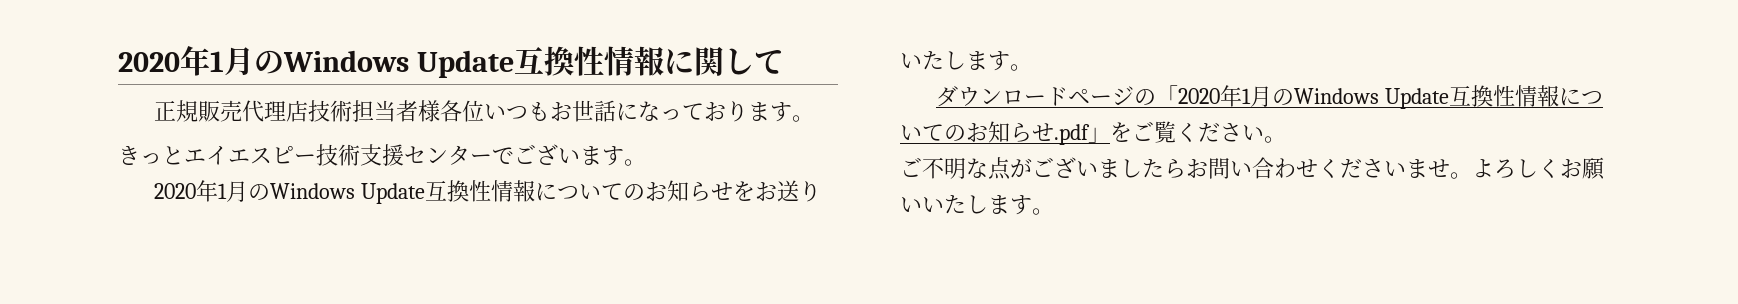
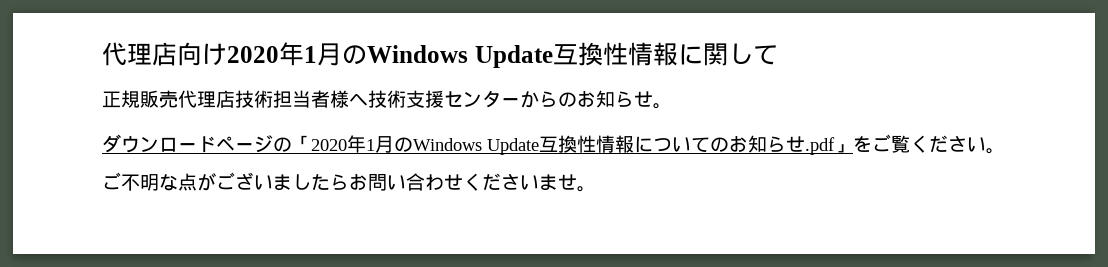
(118, 62) none -> [102,42,227,66] 代理店向け
[439,100,814,122] [118,144,646,166] [153,180,821,204] [900,50,1010,71] 各位いつもお世話になっております。 // きっとエイエスピー技術支援センターでございます。 // 2020年1月のWindows Update互換性情報についてのお知らせをお送りいたします -> [349,90,653,108] へ技術支援センターからのお知らせ
[1472,157,1605,180] [900,194,1054,215] よろしくお願いいたします。 -> (596, 189) none

